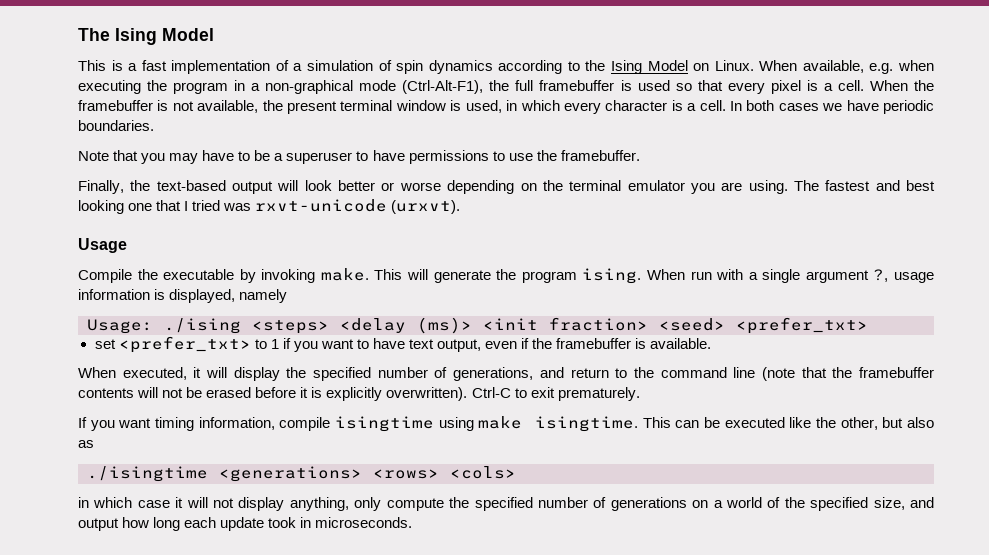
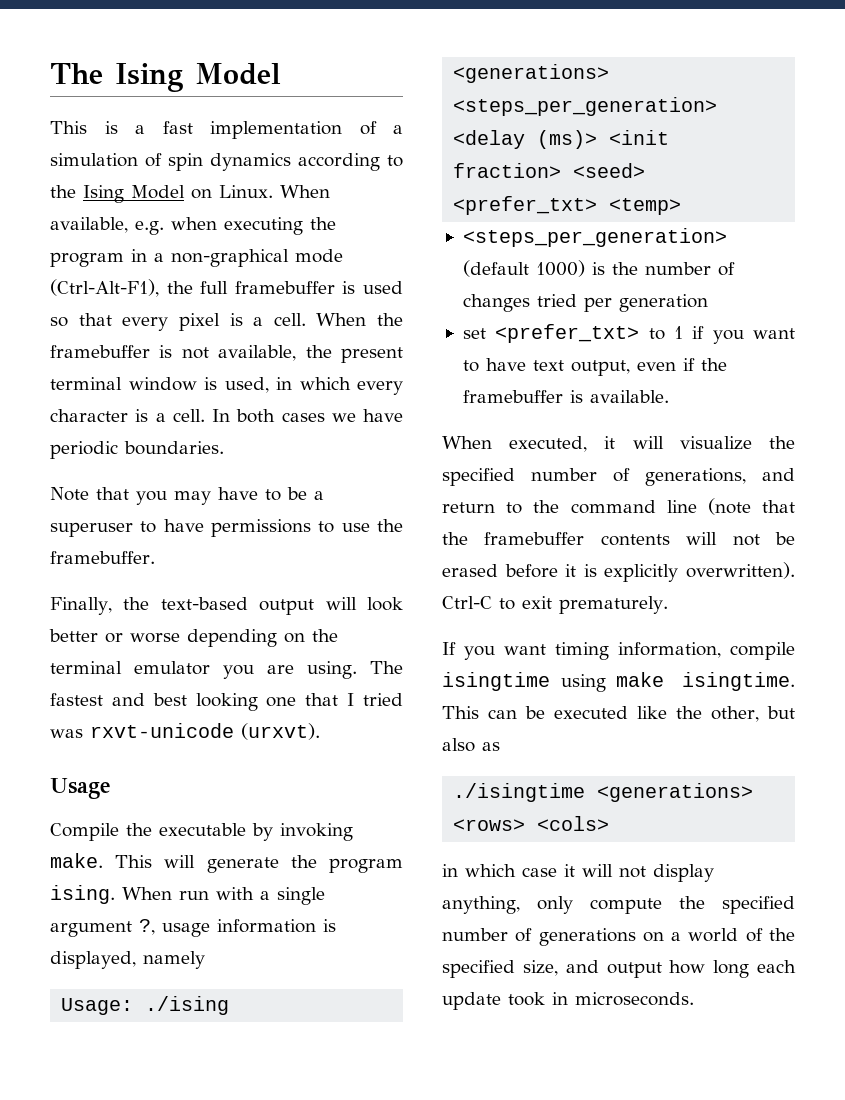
[252,320,329,334] <steps> -> [453,64,610,83] [453,97,718,116] <generations> <steps_per_generation>
(868, 325) none -> [609,198,682,215] [462,228,727,247] [462,260,735,277] [462,294,708,312] <temp> // <steps_per_generation> (default 1000) is the number of changes tried per generation
[233,367,280,381] display -> [679,436,752,450] visualize

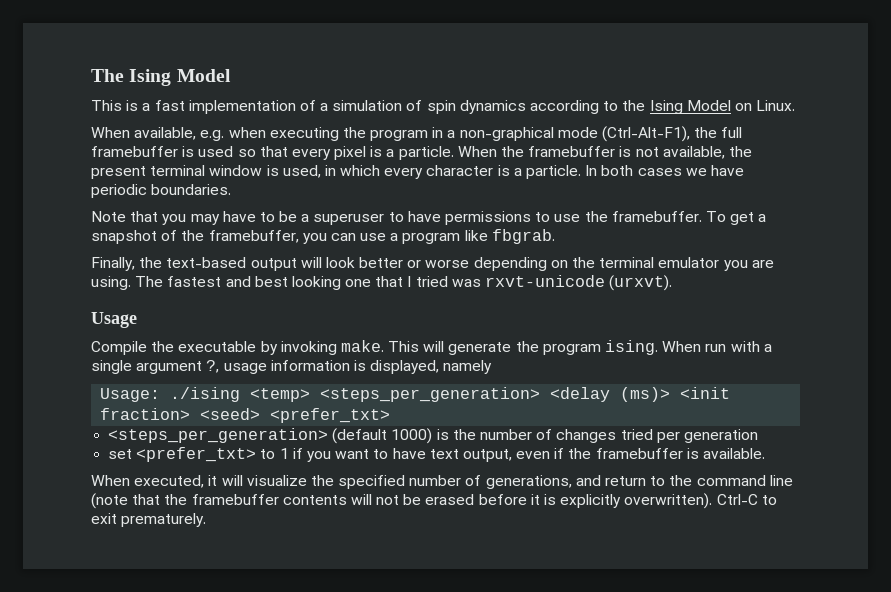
(273, 191) none -> (796, 105) //
[273,313,306,326] cell. -> [398,146,454,160] particle.
[172,409,205,422] cell. -> [526,165,582,179] particle.
(155, 557) none -> [705,211,767,225] [91,229,555,244] To get a snapshot of the framebuffer, you can use a program like fbgrab.
[453,64,610,83] <generations> -> [250,388,311,402] <temp>
[609,198,682,215] <temp> -> (391, 415) none
[442,642,795,660] [442,672,795,692] [442,706,795,722] [442,738,500,752] [453,783,754,802] [453,816,610,831] [442,864,714,882] [442,896,795,914] [442,928,795,946] [442,960,796,978] [442,992,694,1010] // If you want timing information, compile isingtime using make isingtime. This can be executed like the other, but also as // ./isingtime <generations> <rows> <cols> // in which case it will not display anything, only compute the specified number of generations on a world of the specified size, and output how long each update took in microseconds. -> (207, 520) none

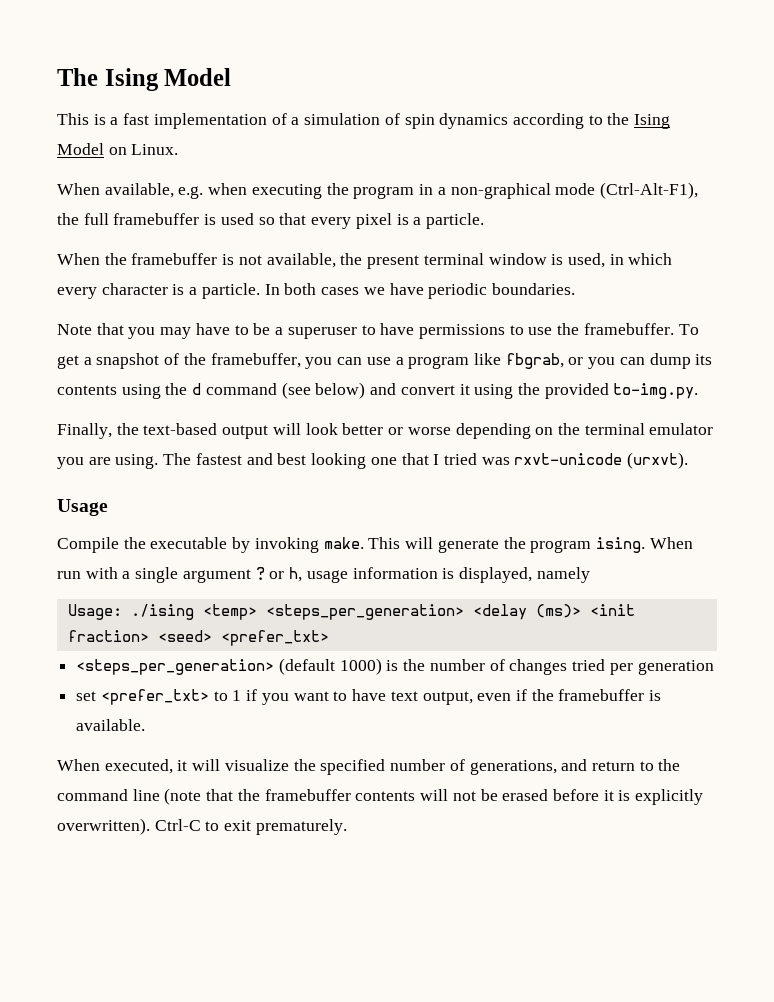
(454, 153) none -> (484, 221) //
[491,229,555,244] fbgrab. -> [505,353,713,369] [57,382,699,399] fbgrab, or you can dump its contents using the d command (see below) and convert it using the provided to-img.py.
[206,360,220,373] ?, -> [255,567,303,582] ? or h,

